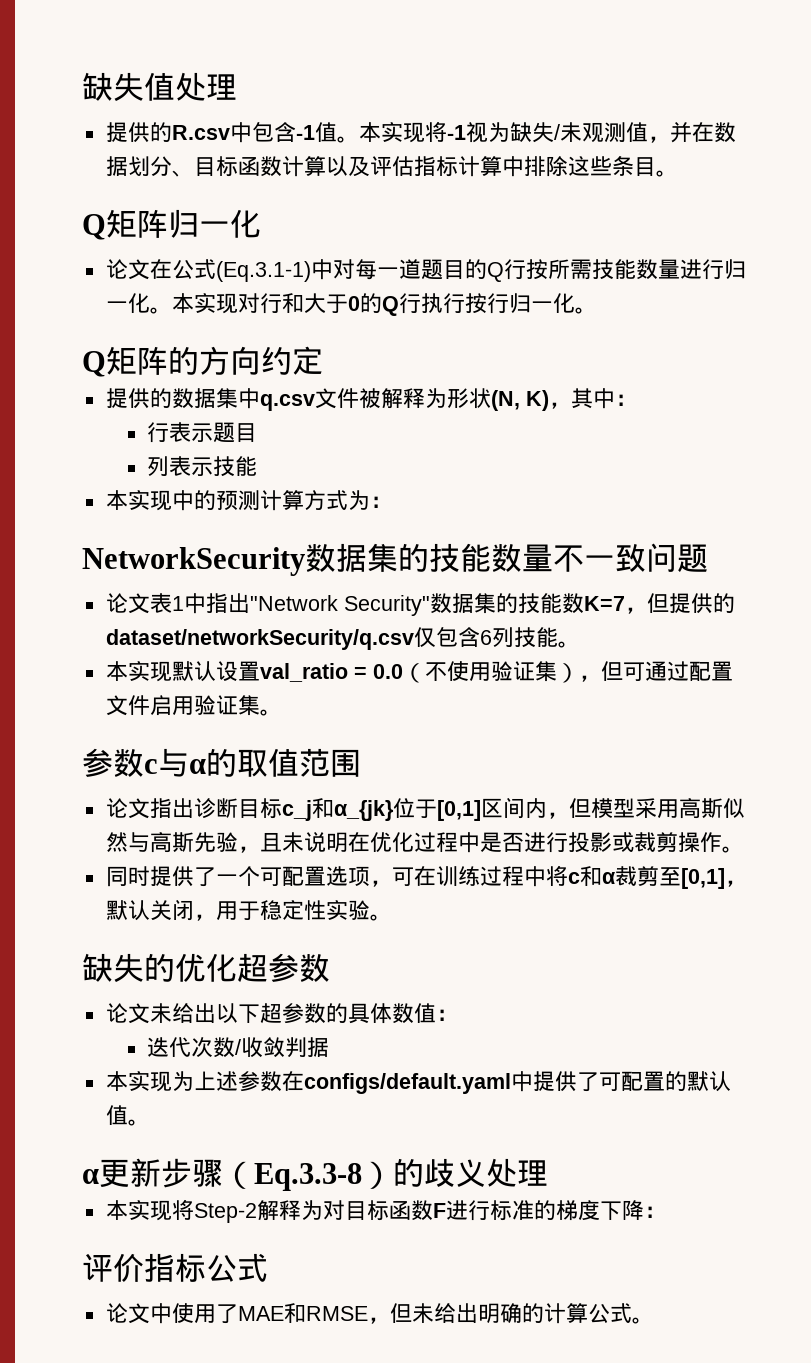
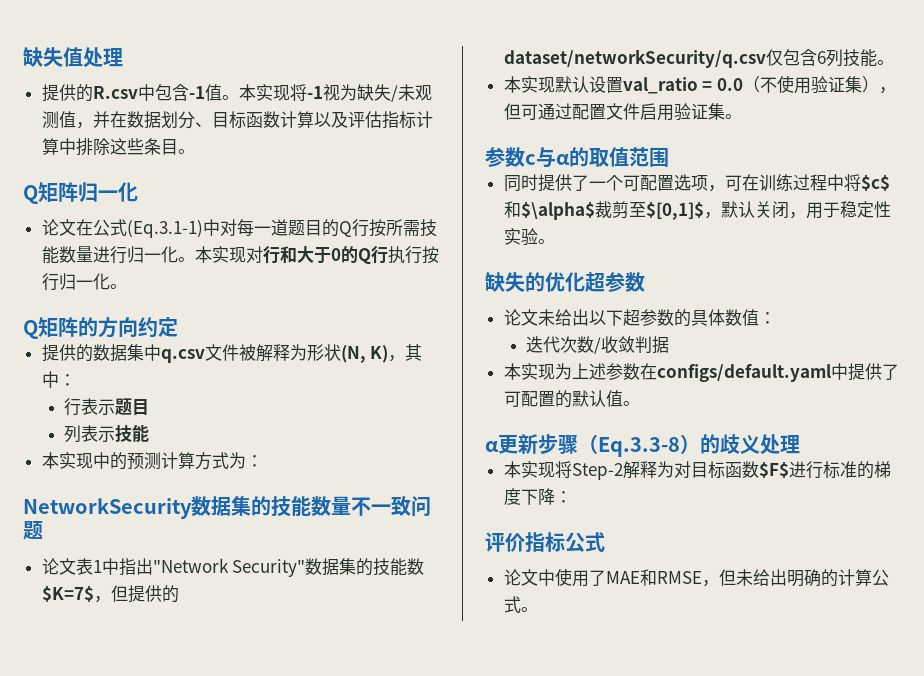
[583,596,625,611] K=7 -> [41,586,94,602] $K=7$
[105,797,745,821] [105,832,744,853] // 论文指出诊断目标c_j和α_{jk}位于[0,1]区间内，但模型采用高斯似然与高斯先验，且未说明在优化过程中是否进行投影或裁剪操作。 -> (669, 157) none
[567,866,725,889] c和α裁剪至[0,1] -> [860,175,890,191] [503,201,704,220] $c$和$\alpha$裁剪至$[0,1]$
[432,1203,446,1218] F -> [758,462,789,478] $F$

